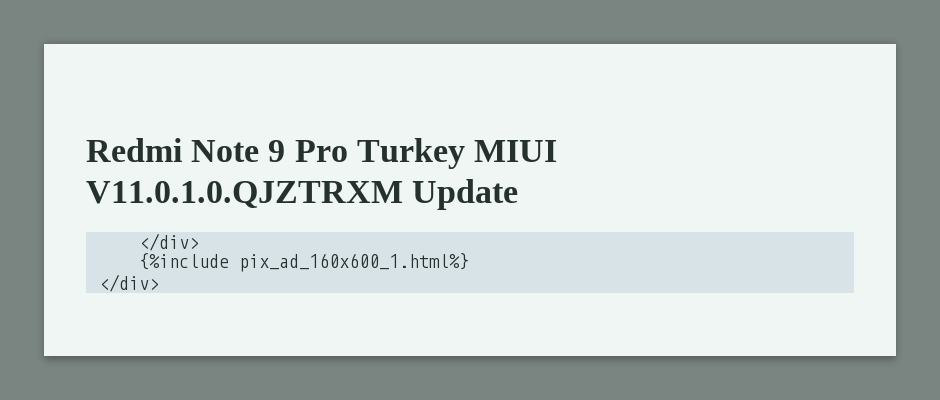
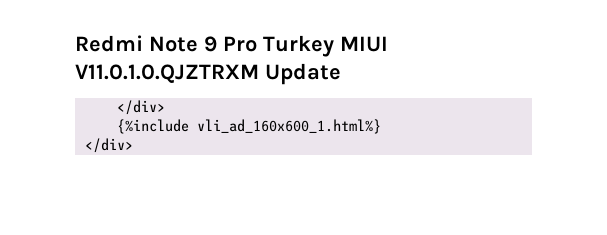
[238,253,469,272] pix_ad_160x600_1.html%} -> [196,119,381,134] vli_ad_160x600_1.html%}

